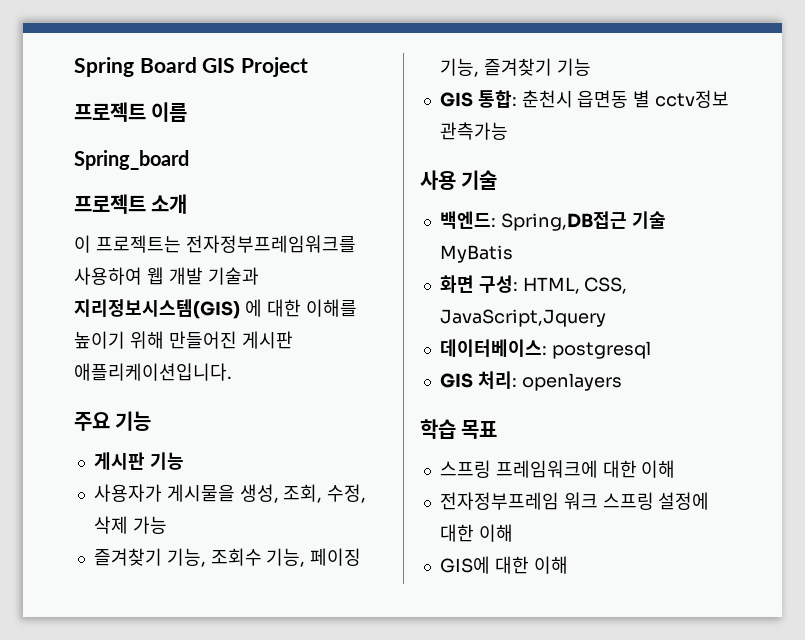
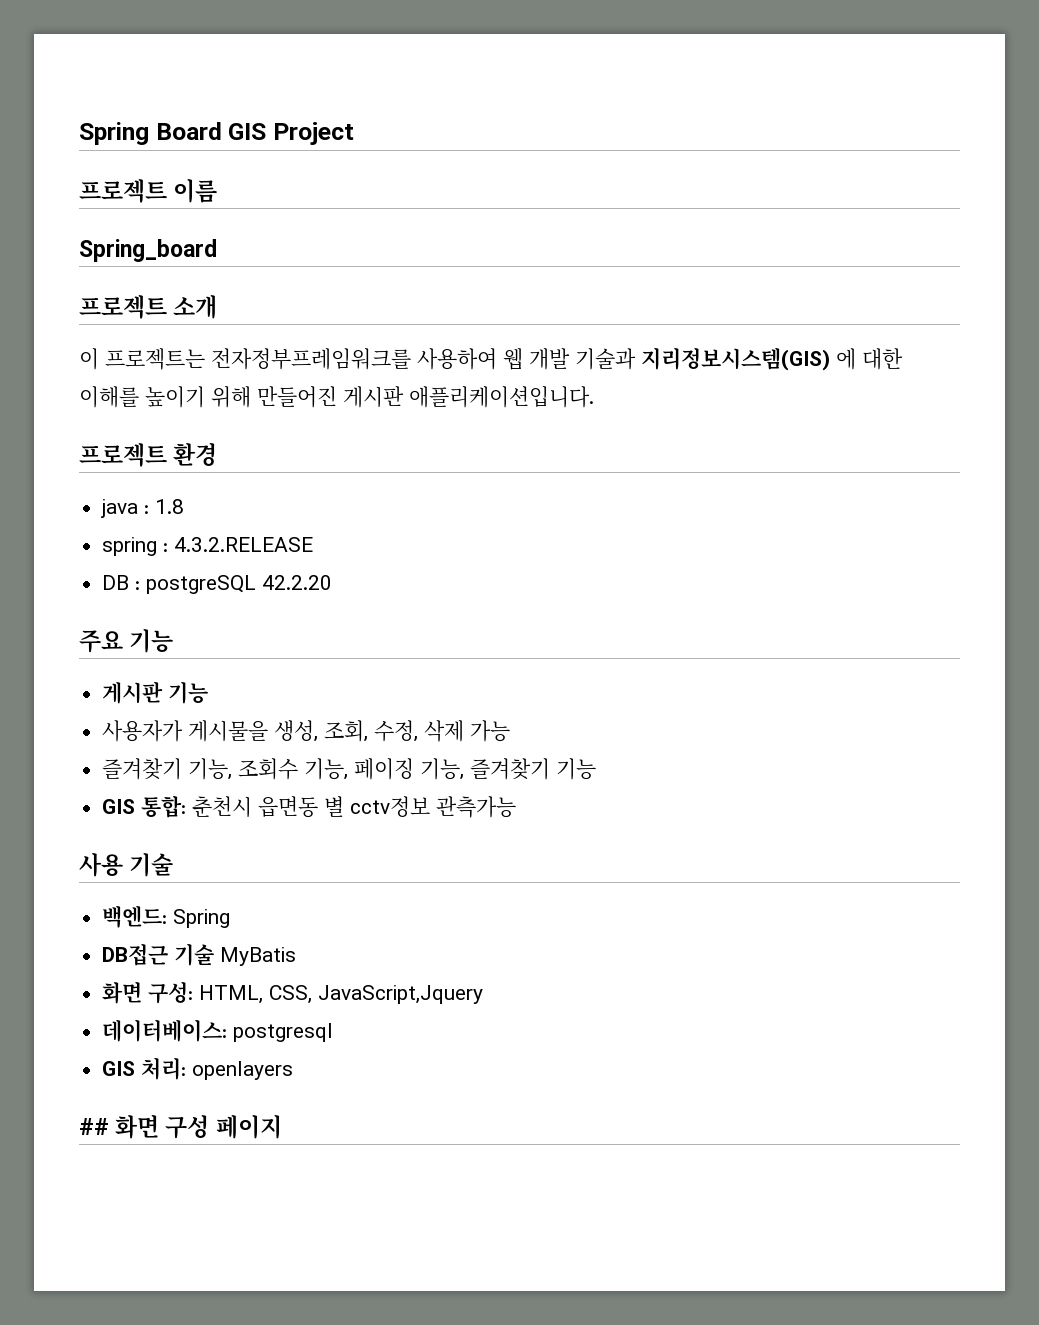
(232, 372) none -> [79,443,218,467] [101,499,185,518] [102,537,314,556] [102,575,333,594] // 프로젝트 환경 // java : 1.8 // spring : 4.3.2.RELEASE // DB : postgreSQL 42.2.20
[500,211,627,231] Spring,DB접근 -> [173,909,231,928] [102,944,169,966] Spring // DB접근
[420,419,498,439] [439,460,676,478] [439,492,710,510] [439,524,513,542] [439,556,568,574] 학습 목표 // 스프링 프레임워크에 대한 이해 // 전자정부프레임 워크 스프링 설정에 대한 이해 // GIS에 대한 이해 -> [79,1115,282,1139] ## 화면 구성 페이지

